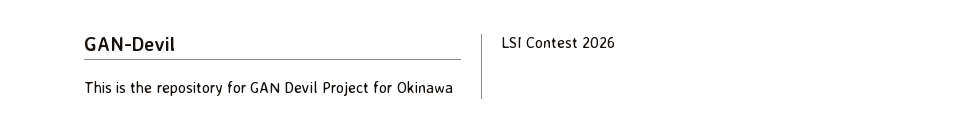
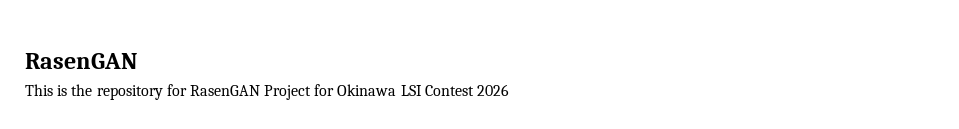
[84,37,175,51] GAN-Devil -> [25,53,137,69] RasenGAN
[249,81,319,93] GAN Devil -> [189,85,260,96] RasenGAN

